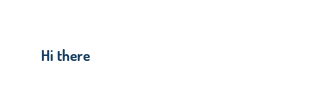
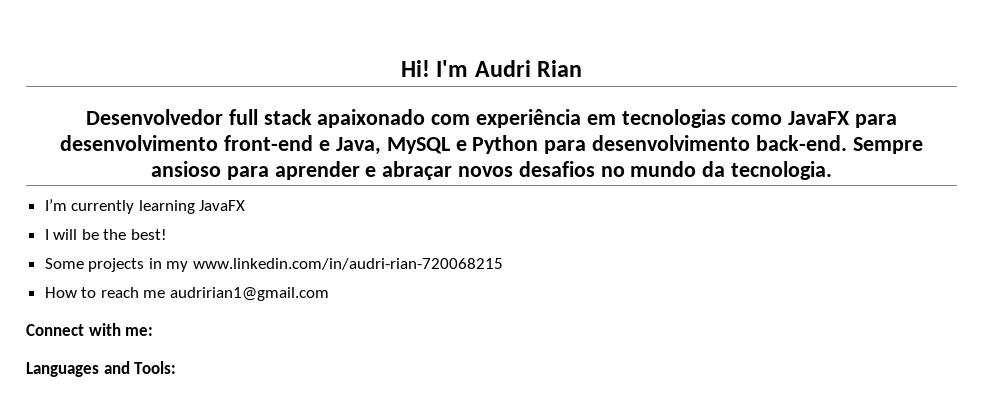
[41,49,91,61] Hi there -> [400,60,583,77] [85,109,898,128] [60,135,923,155] [150,161,833,180] [44,199,246,214] [44,229,168,240] [44,258,504,272] [44,287,330,301] [26,323,154,336] [26,361,177,377] Hi! I'm Audri Rian // Desenvolvedor full stack apaixonado com experiência em tecnologias como JavaFX para desenvolvimento front-end e Java, MySQL e Python para desenvolvimento back-end. Sempre ansioso para aprender e abraçar novos desafios no mundo da tecnologia. // I’m currently learning JavaFX // I will be the best! // Some projects in my www.linkedin.com/in/audri-rian-720068215 // How to reach me audririan1@gmail.com // Connect with me: // Languages and Tools:

